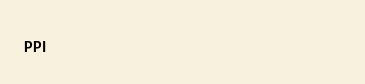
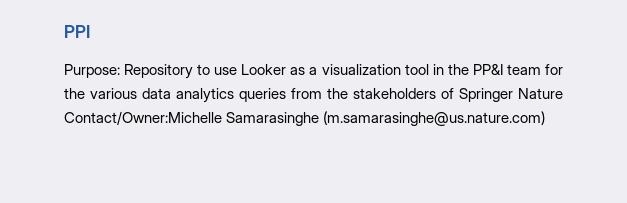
(46, 46) none -> [64,64,563,79] [64,88,563,103] [64,111,546,126] // Purpose: Repository to use Looker as a visualization tool in the PP&I team for the various data analytics queries from the stakeholders of Springer Nature Contact/Owner:Michelle Samarasinghe (m.samarasinghe@us.nature.com)

